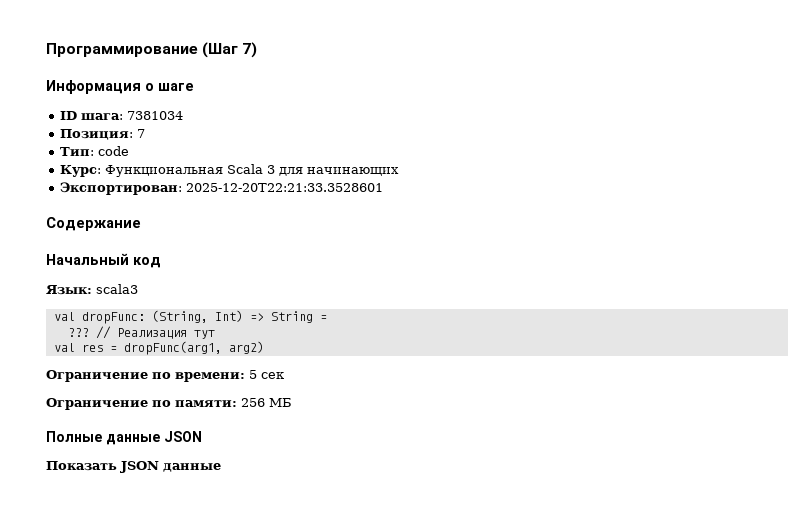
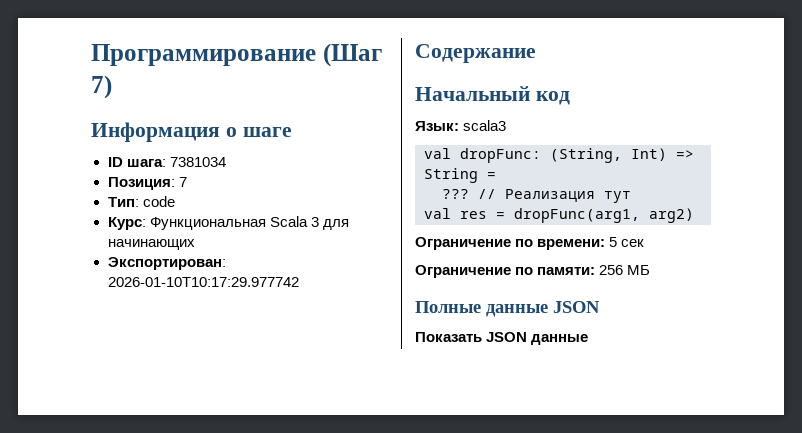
[186,183,384,192] 2025-12-20T22:21:33.3528601 -> [107,277,299,287] 2026-01-10T10:17:29.977742

